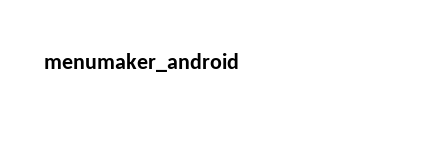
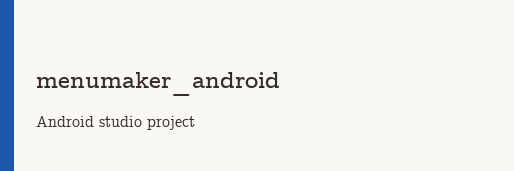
(239, 62) none -> [36,116,195,130] // Android studio project

